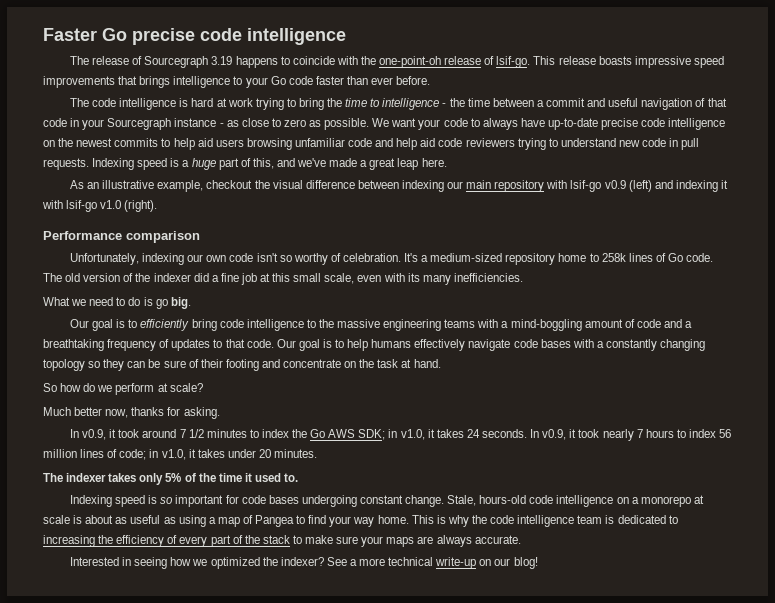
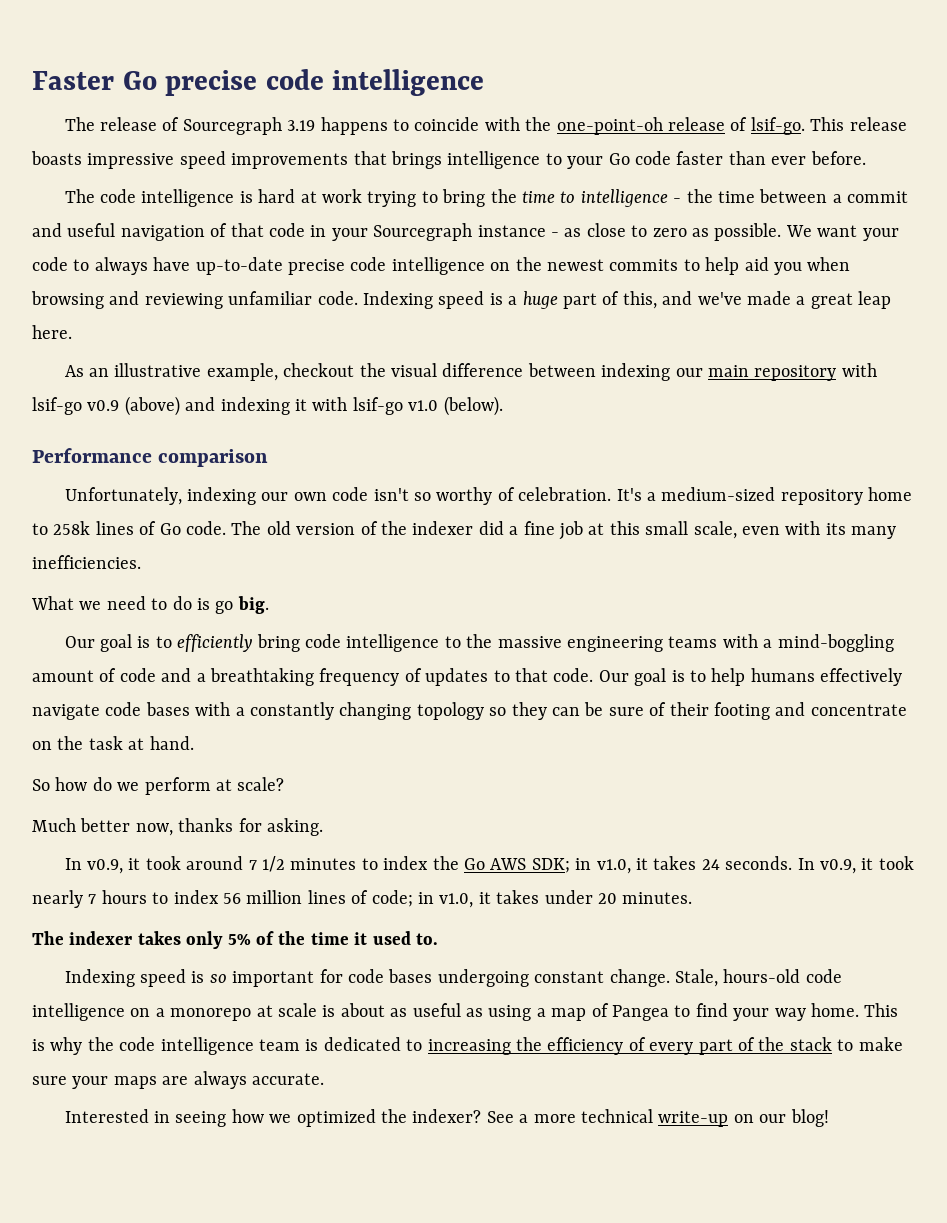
[215,138,700,150] [43,158,89,170] users browsing unfamiliar code and help aid code reviewers trying to understand new code in pull requests. -> [773,257,851,275] [31,291,358,309] you when browsing and reviewing unfamiliar code.
[628,180,652,192] (left) -> [124,396,180,416] (above)
[124,200,158,212] (right). -> [443,396,503,416] (below).

